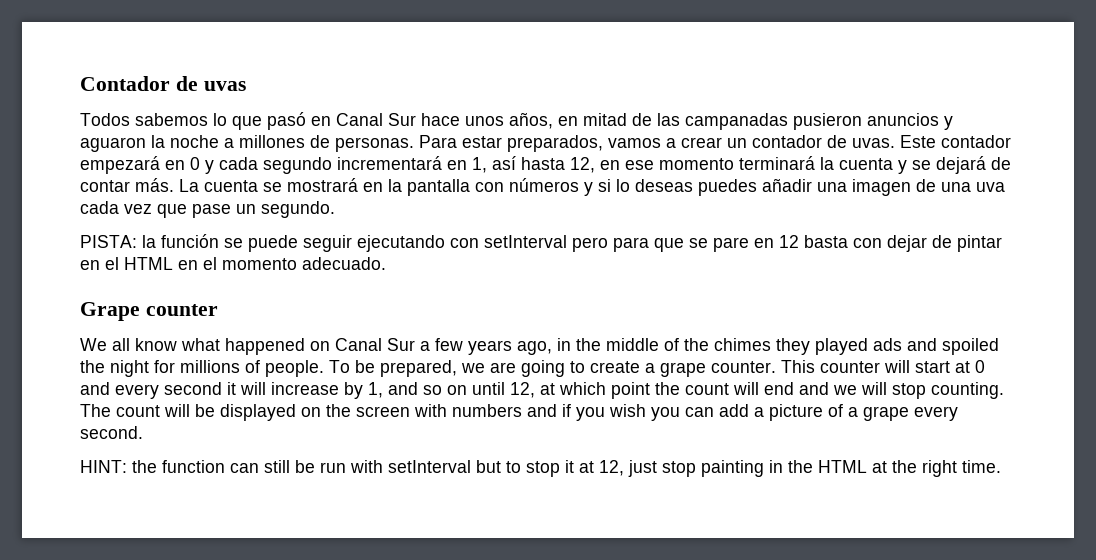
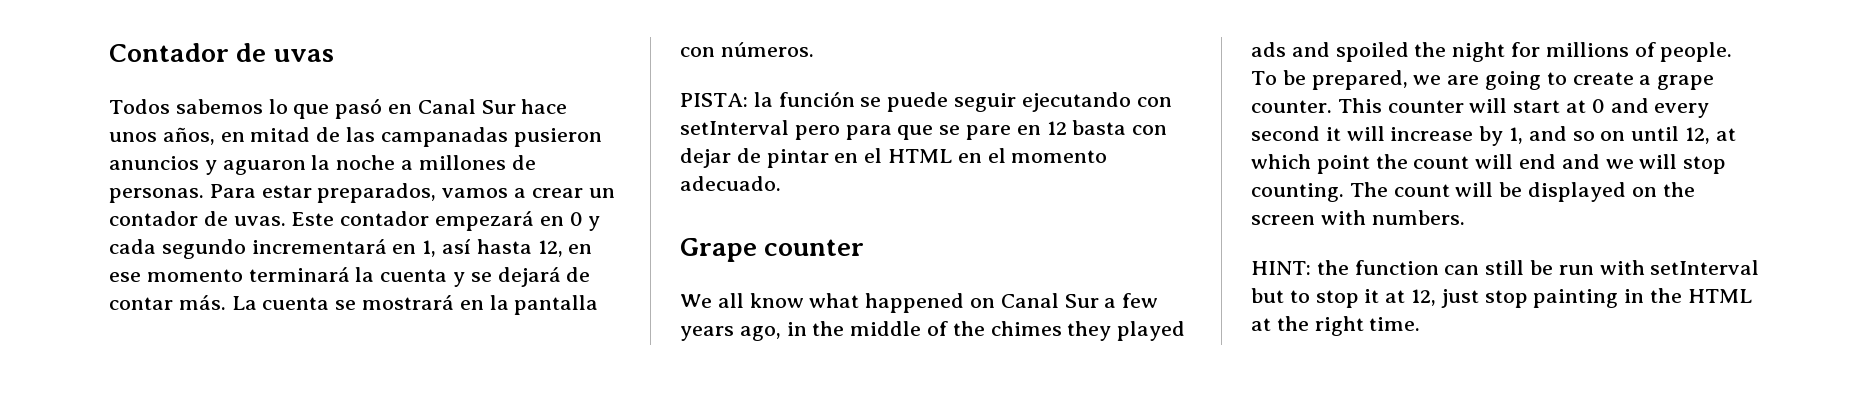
[509,178,1005,196] [80,201,335,218] números y si lo deseas puedes añadir una imagen de una uva cada vez que pase un segundo. -> [720,42,814,57] números.
[452,404,958,421] [80,426,143,439] numbers and if you wish you can add a picture of a grape every second. -> [1371,210,1465,225] numbers.

